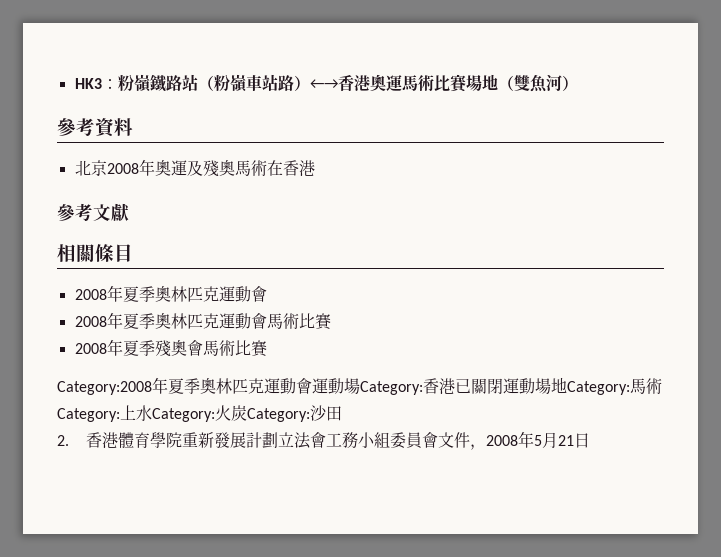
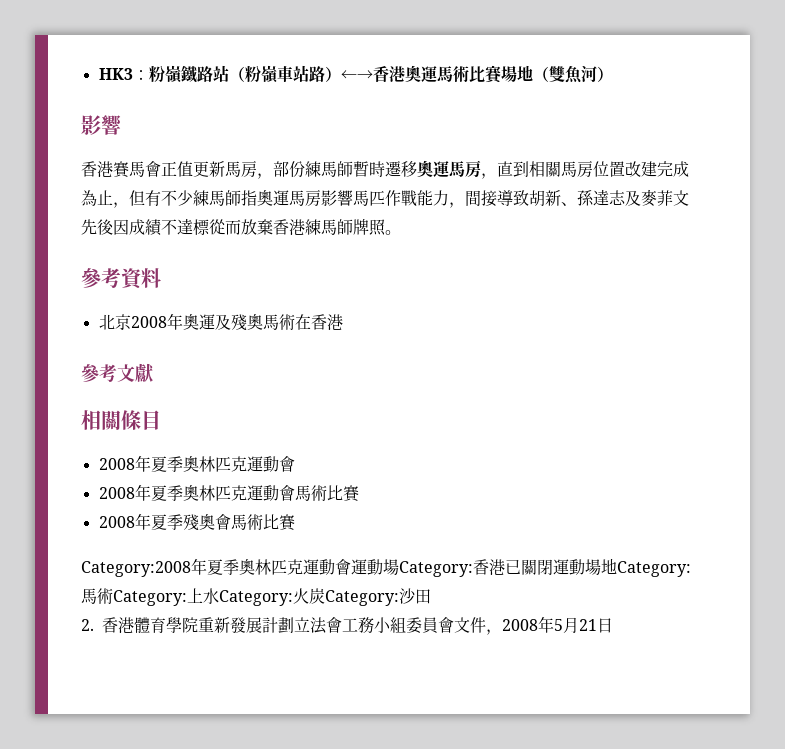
(578, 83) none -> [81,115,121,135] [81,160,689,179] [81,189,689,208] [81,218,401,236] // 影響 // 香港賽馬會正值更新馬房，部份練馬師暫時遷移奧運馬房，直到相關馬房位置改建完成為止，但有不少練馬師指奧運馬房影響馬匹作戰能力，間接導致胡新、孫達志及麥菲文先後因成績不達標從而放棄香港練馬師牌照。

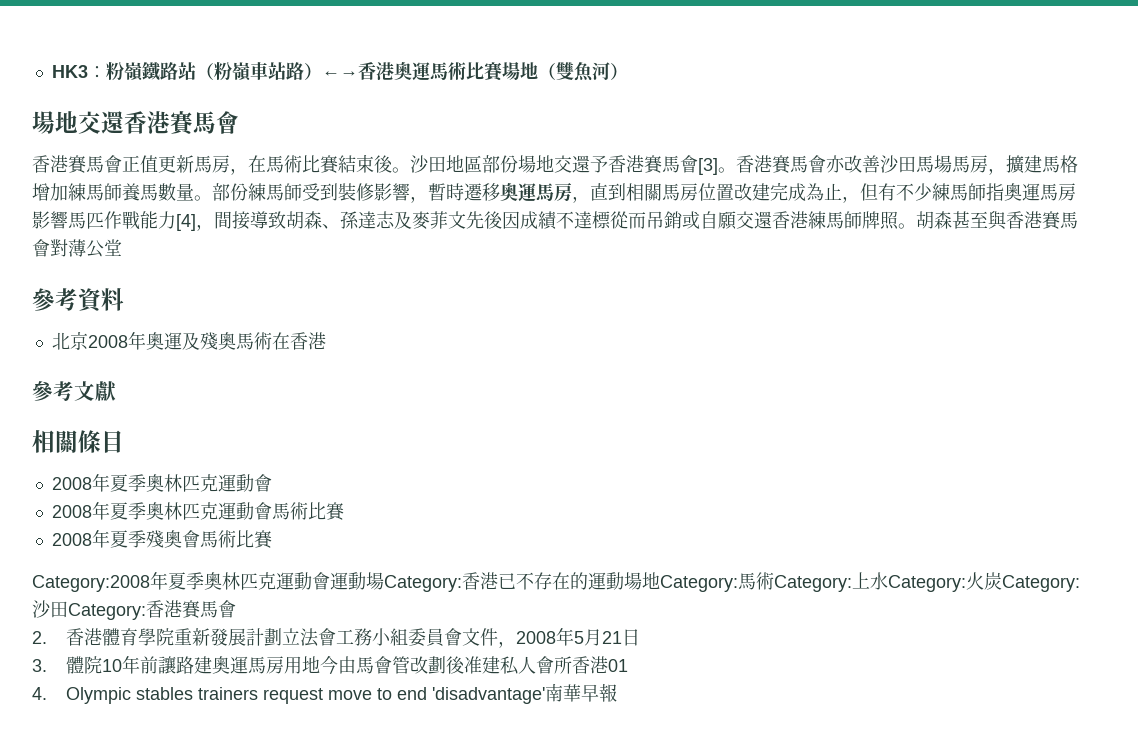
[81,115,121,135] 影響 -> [32,111,239,135] 場地交還香港賽馬會
[273,161,353,178] 部份練馬師 -> [248,155,1078,175] [32,183,428,203] 在馬術比賽結束後。沙田地區部份場地交還予香港賽馬會[3]。香港賽馬會亦改善沙田馬場馬房，擴建馬格增加練馬師養馬數量。部份練馬師受到裝修影響，
(449, 198) none -> [176,214,196,231] [4]
[545,190,561,206] 新 -> [304,211,322,229] 森
[241,219,273,235] 放棄 -> [646,211,772,230] 吊銷或自願交還
(401, 232) none -> [916,210,1078,230] [32,239,122,258] 胡森甚至與香港賽馬會對薄公堂
[521,559,553,575] 關閉 -> [516,572,588,590] 不存在的
(431, 596) none -> [68,600,236,620] Category:香港賽馬會
(614, 625) none -> [32,655,628,675] [32,683,617,704] // 3.體院10年前讓路建奧運馬房用地今由馬會管改劃後准建私人會所香港01 // 4. Olympic stables trainers request move to end 'disadvantage'南華早報

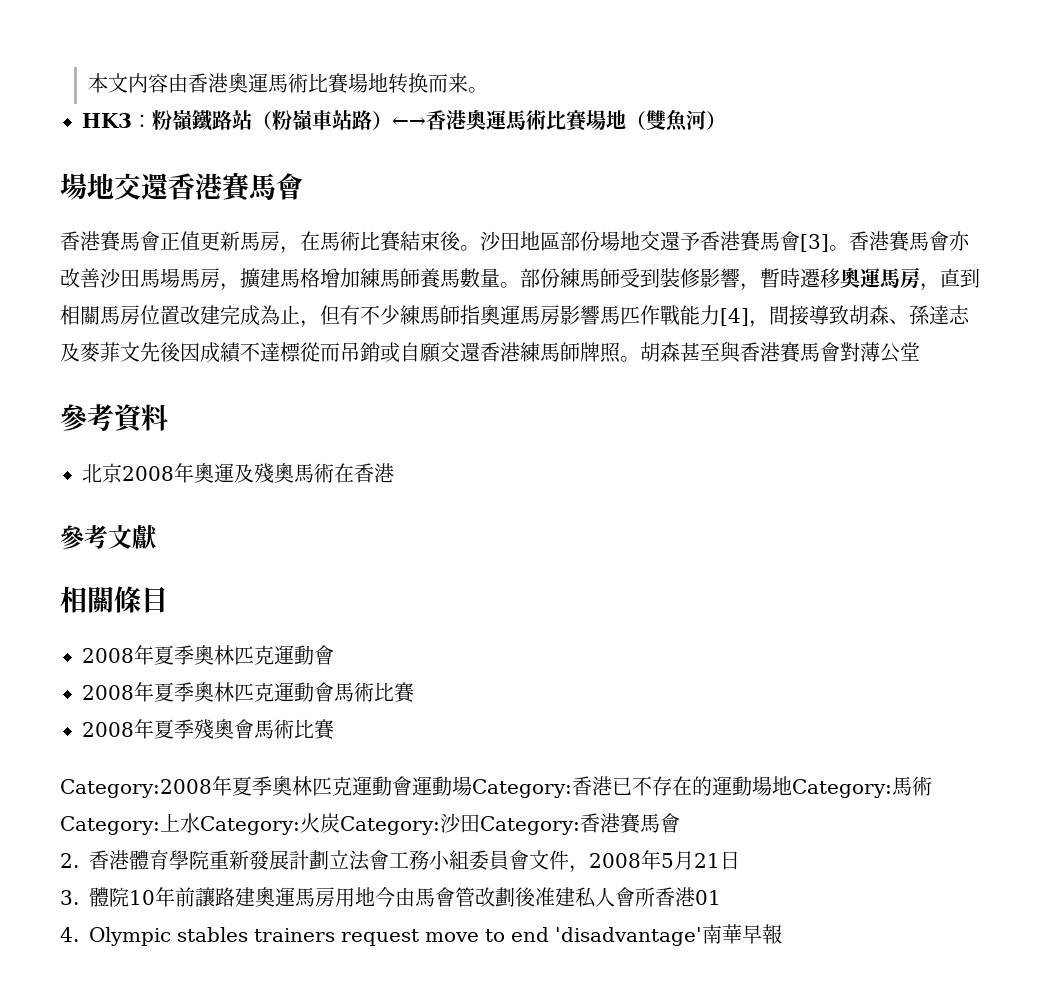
(51, 71) none -> [87,73,488,94] 本文内容由香港奧運馬術比賽場地转换而来。 //

